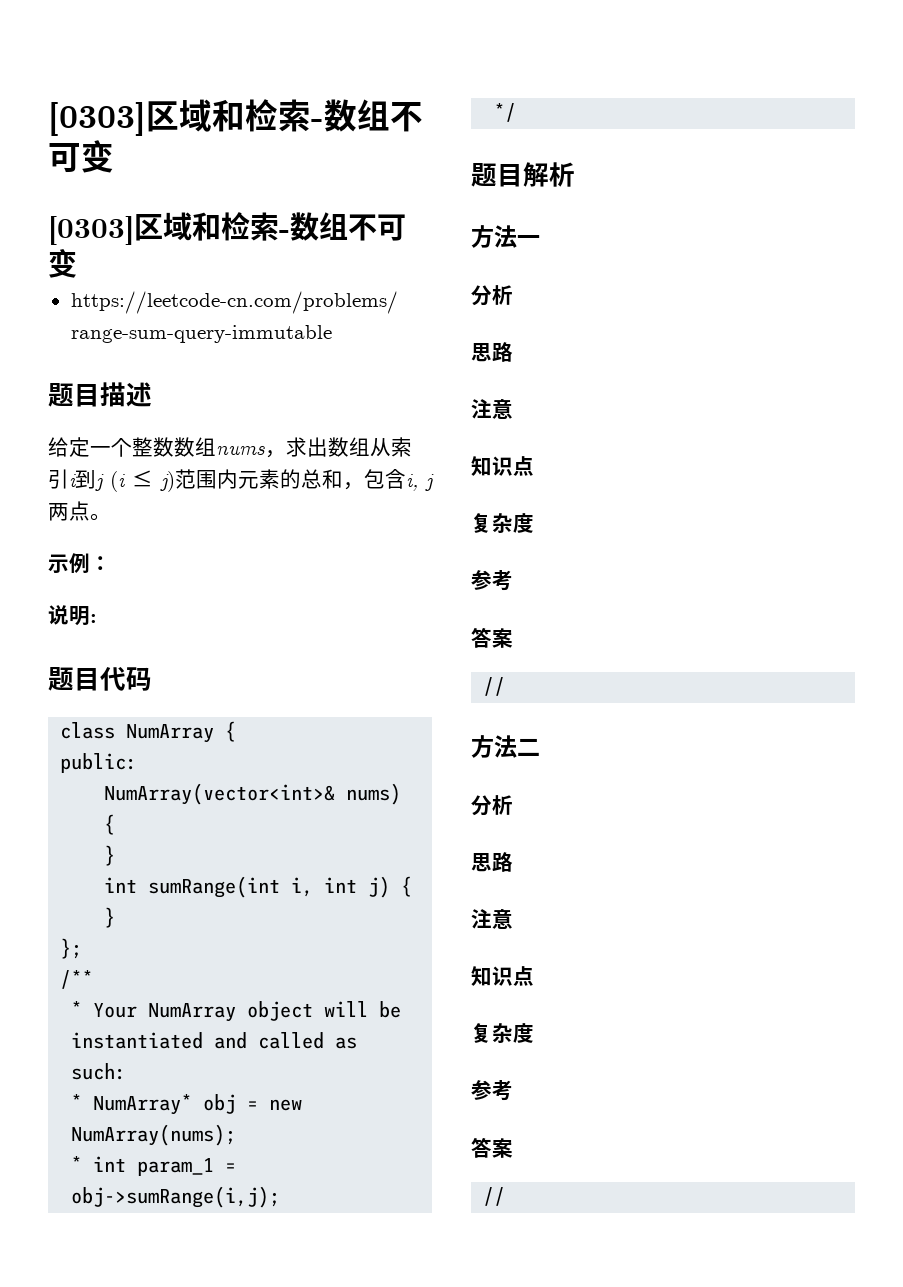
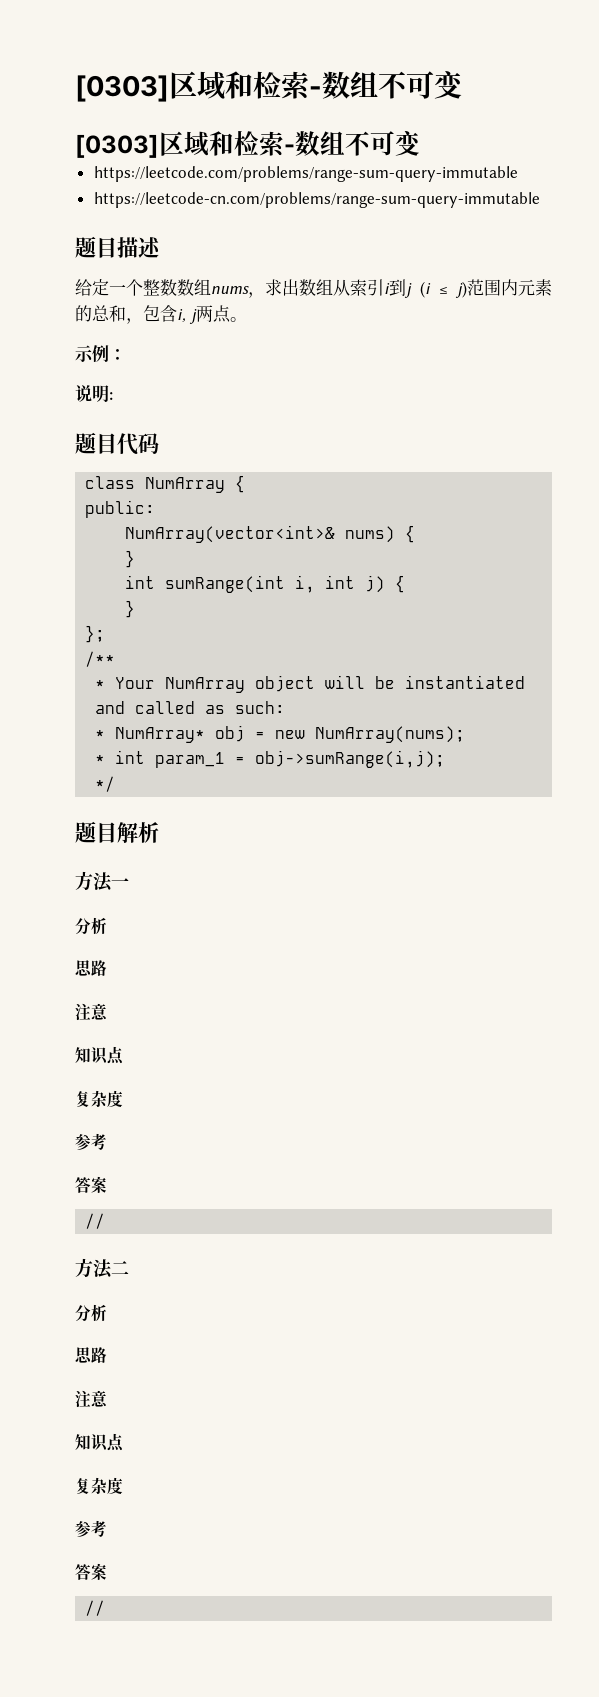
(77, 263) none -> [93,166,518,182] // https://leetcode.com/problems/range-sum-query-immutable

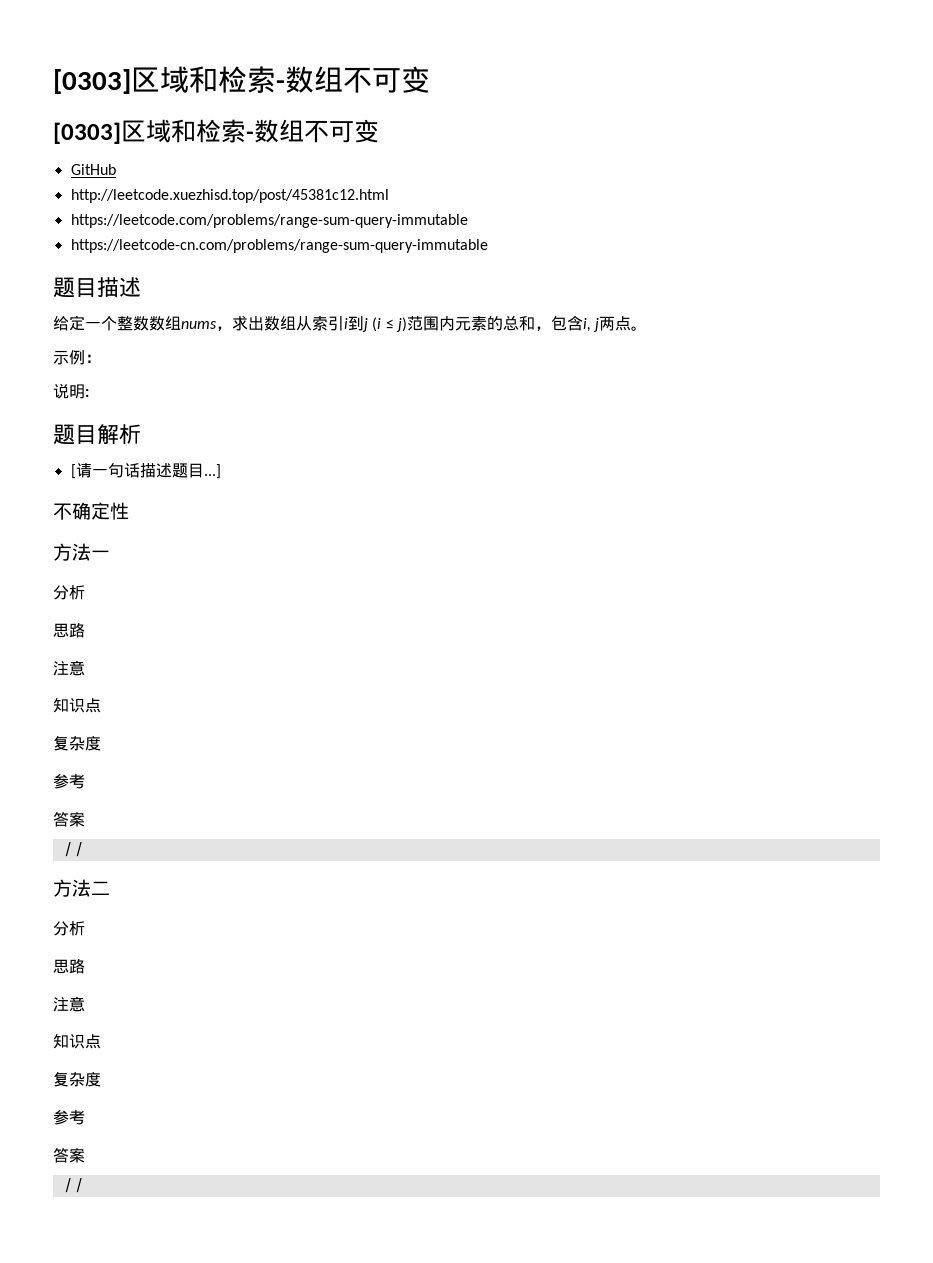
(420, 143) none -> [70,164,116,175] [70,189,389,203] // GitHub // http://leetcode.xuezhisd.top/post/45381c12.html
[117,433,159,455] [85,475,246,493] [85,500,156,518] [125,525,416,543] [125,550,136,568] [125,575,406,593] [125,600,136,618] [85,625,106,643] [85,651,116,667] [95,675,526,693] [95,701,286,714] [95,725,466,743] [95,750,446,768] [95,776,116,792] [75,821,159,843] 代码 // class NumArray { // public: // NumArray(vector<int>& nums) { // } // int sumRange(int i, int j) { // } // }; // /** // * Your NumArray object will be instantiated and called as such: // * NumArray* obj = new NumArray(nums); // * int param_1 = obj->sumRange(i,j); // */ // 题目解析 -> [97,424,141,445] [70,463,221,479] [53,502,129,520] 解析 // [请一句话描述题目...] // 不确定性

